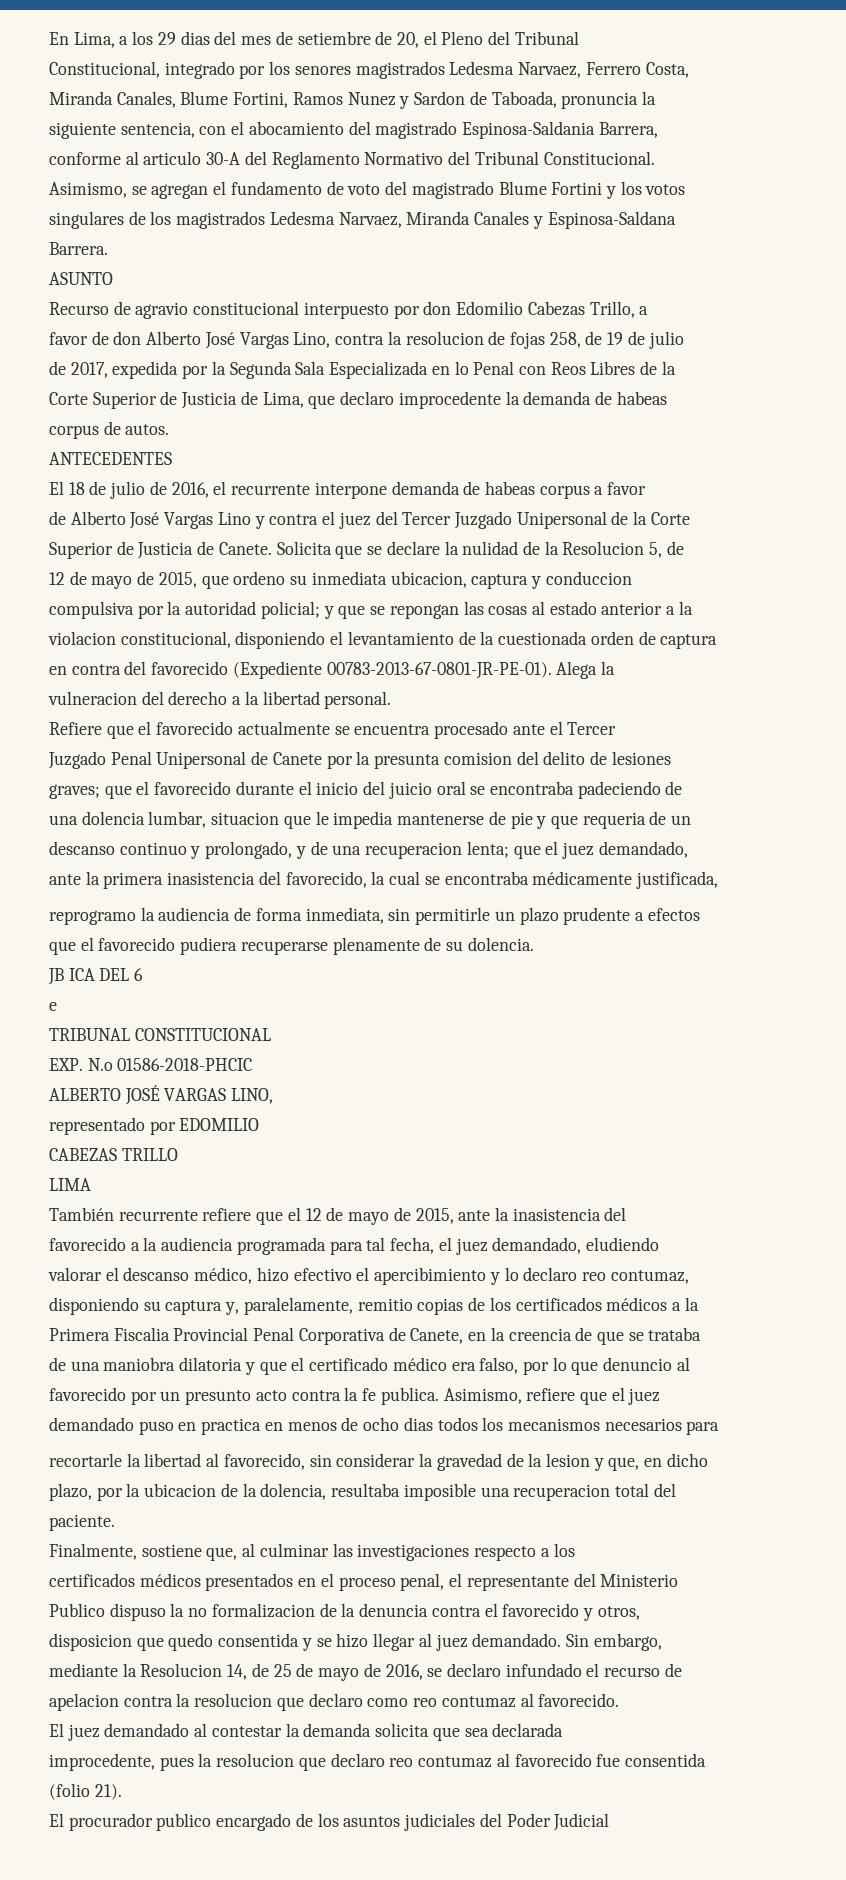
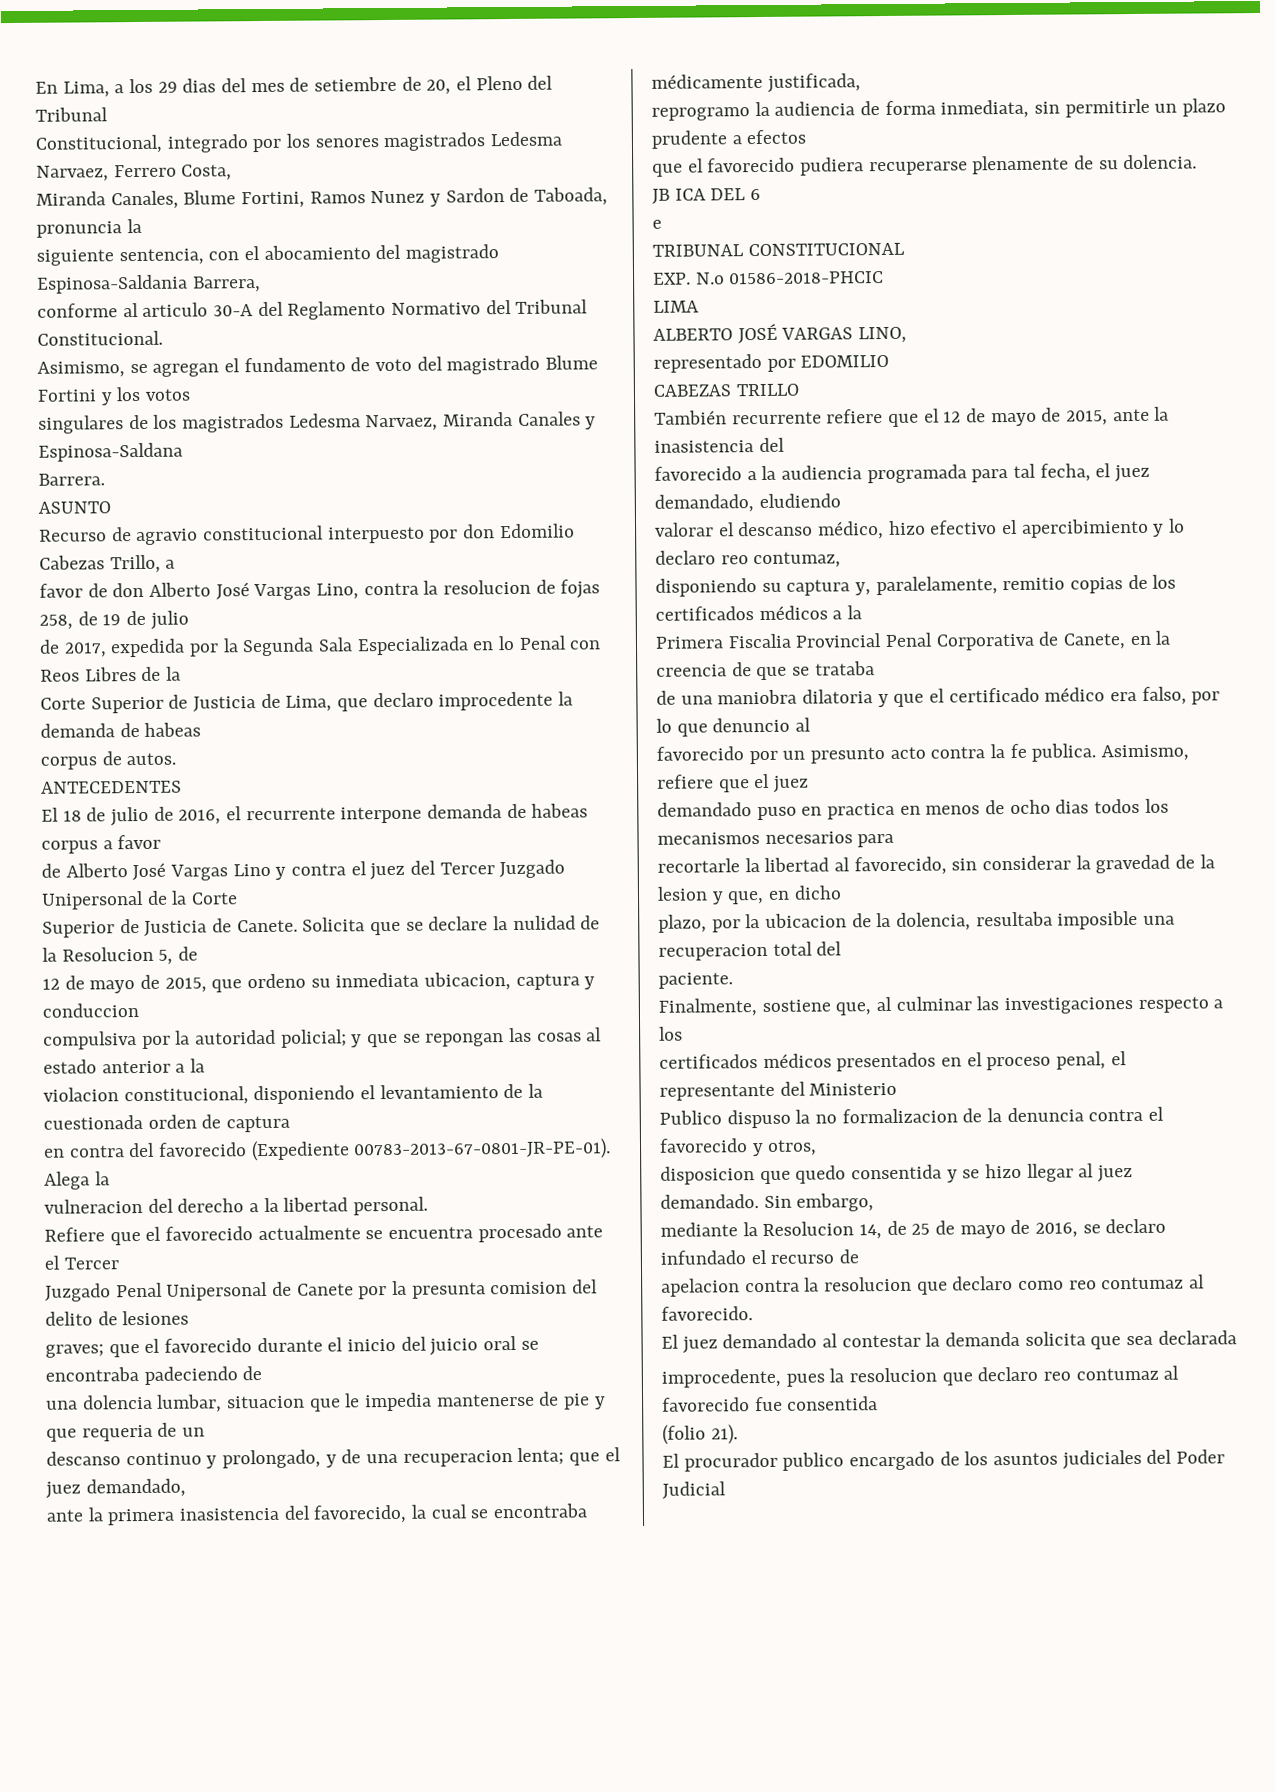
(253, 1064) none -> [653,300,699,313] // LIMA
[49,1178,91,1191] // LIMA -> (799, 390) none

